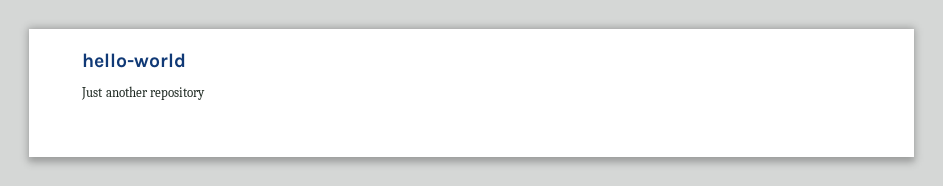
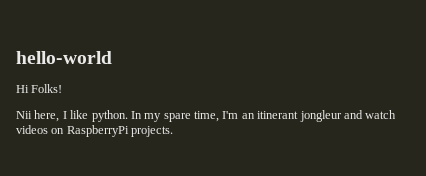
[81,86,206,100] Just another repository -> [16,84,63,93] [16,110,397,122] [16,125,174,137] Hi Folks! // Nii here, I like python. In my spare time, I'm an itinerant jongleur and watch videos on RaspberryPi projects.

